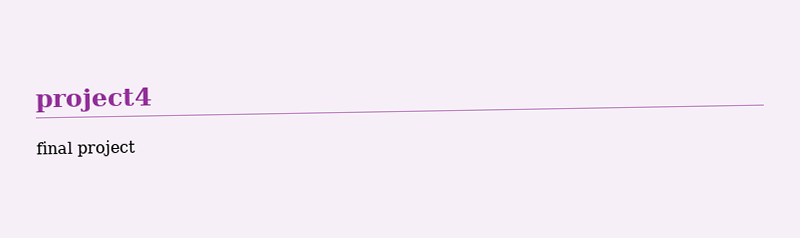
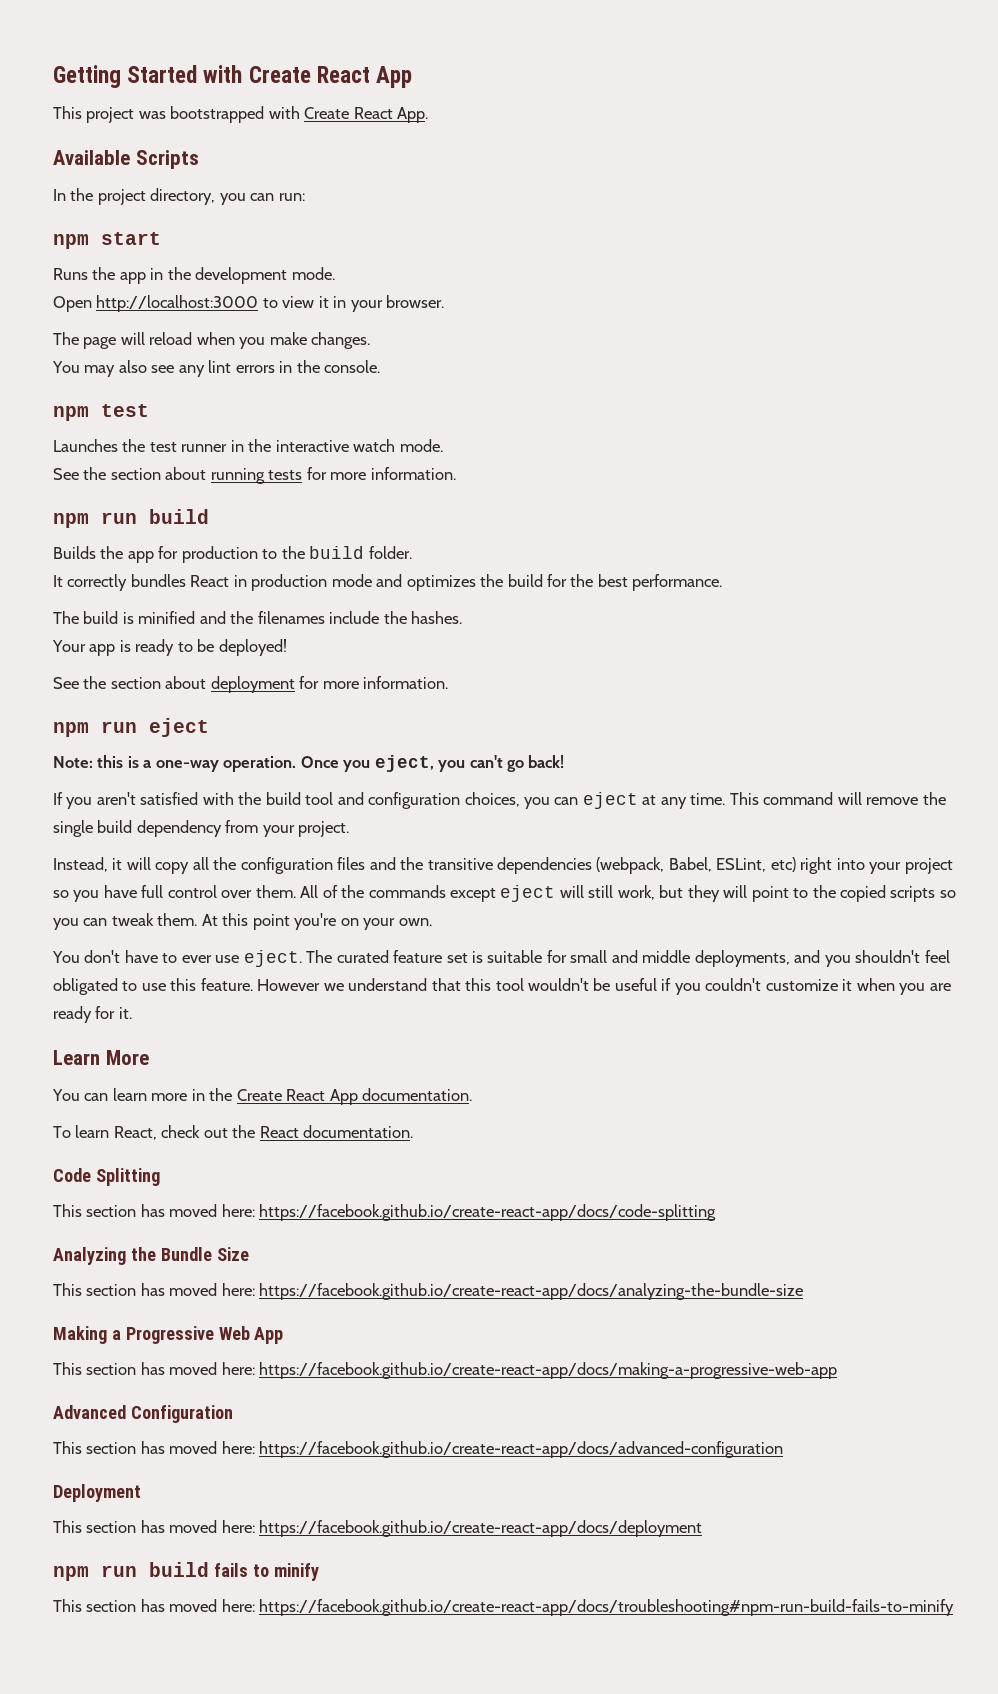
[35,87,152,113] [36,139,136,157] project4 // final project -> [53,65,413,88] [53,106,429,123] [53,150,199,169] [53,188,305,205] [53,232,161,249] [53,267,335,284] [53,295,445,312] [53,332,371,349] [52,360,381,377] [53,404,149,421] [53,439,443,452] [53,467,456,484] [53,509,209,528] [53,546,412,563] [53,574,723,591] [53,611,463,624] [52,639,287,656] [53,676,449,693] [53,718,209,737] [53,755,565,772] [53,792,946,809] [53,820,350,837] [53,857,953,874] [53,885,956,902] [53,913,432,930] [52,950,950,967] [53,978,951,995] [53,1006,132,1023] [53,1050,149,1065] [52,1088,473,1105] [53,1125,414,1140] [53,1168,160,1186] [53,1204,717,1221] [53,1247,249,1265] [53,1283,804,1300] [53,1326,284,1344] [53,1362,838,1379] [53,1405,233,1423] [53,1441,784,1458] [53,1484,141,1502] [53,1520,703,1537] [53,1562,319,1581] [53,1599,955,1616] Getting Started with Create React App // This project was bootstrapped with Create React App. // Available Scripts // In the project directory, you can run: // npm start // Runs the app in the development mode. // Open http://localhost:3000 to view it in your browser. // The page will reload when you make changes. // You may also see any lint errors in the console. // npm test // Launches the test runner in the interactive watch mode. // See the section about running tests for more information. // npm run build // Builds the app for production to the build folder. // It correctly bundles React in production mode and optimizes the build for the best performance. // The build is minified and the filenames include the hashes. // Your app is ready to be deployed! // See the section about deployment for more information. // npm run eject // Note: this is a one-way operation. Once you eject, you can't go back! // If you aren't satisfied with the build tool and configuration choices, you can eject at any time. This command will remove the single build dependency from your project. // Instead, it will copy all the configuration files and the transitive dependencies (webpack, Babel, ESLint, etc) right into your project so you have full control over them. All of the commands except eject will still work, but they will point to the copied scripts so you can tweak them. At this point you're on your own. // You don't have to ever use eject. The curated feature set is suitable for small and middle deployments, and you shouldn't feel obligated to use this feature. However we understand that this tool wouldn't be useful if you couldn't customize it when you are ready for it. // Learn More // You can learn more in the Create React App documentation. // To learn React, check out the React documentation. // Code Splitting // This section has moved here: https://facebook.github.io/create-react-app/docs/code-splitting // Analyzing the Bundle Size // This section has moved here: https://facebook.github.io/create-react-app/docs/analyzing-the-bundle-size // Making a Progressive Web App // This section has moved here: https://facebook.github.io/create-react-app/docs/making-a-progressive-web-app // Advanced Configuration // This section has moved here: https://facebook.github.io/create-react-app/docs/advanced-configuration // Deployment // This section has moved here: https://facebook.github.io/create-react-app/docs/deployment // npm run build fails to minify // This section has moved here: https://facebook.github.io/create-react-app/docs/troubleshooting#npm-run-build-fails-to-minify

